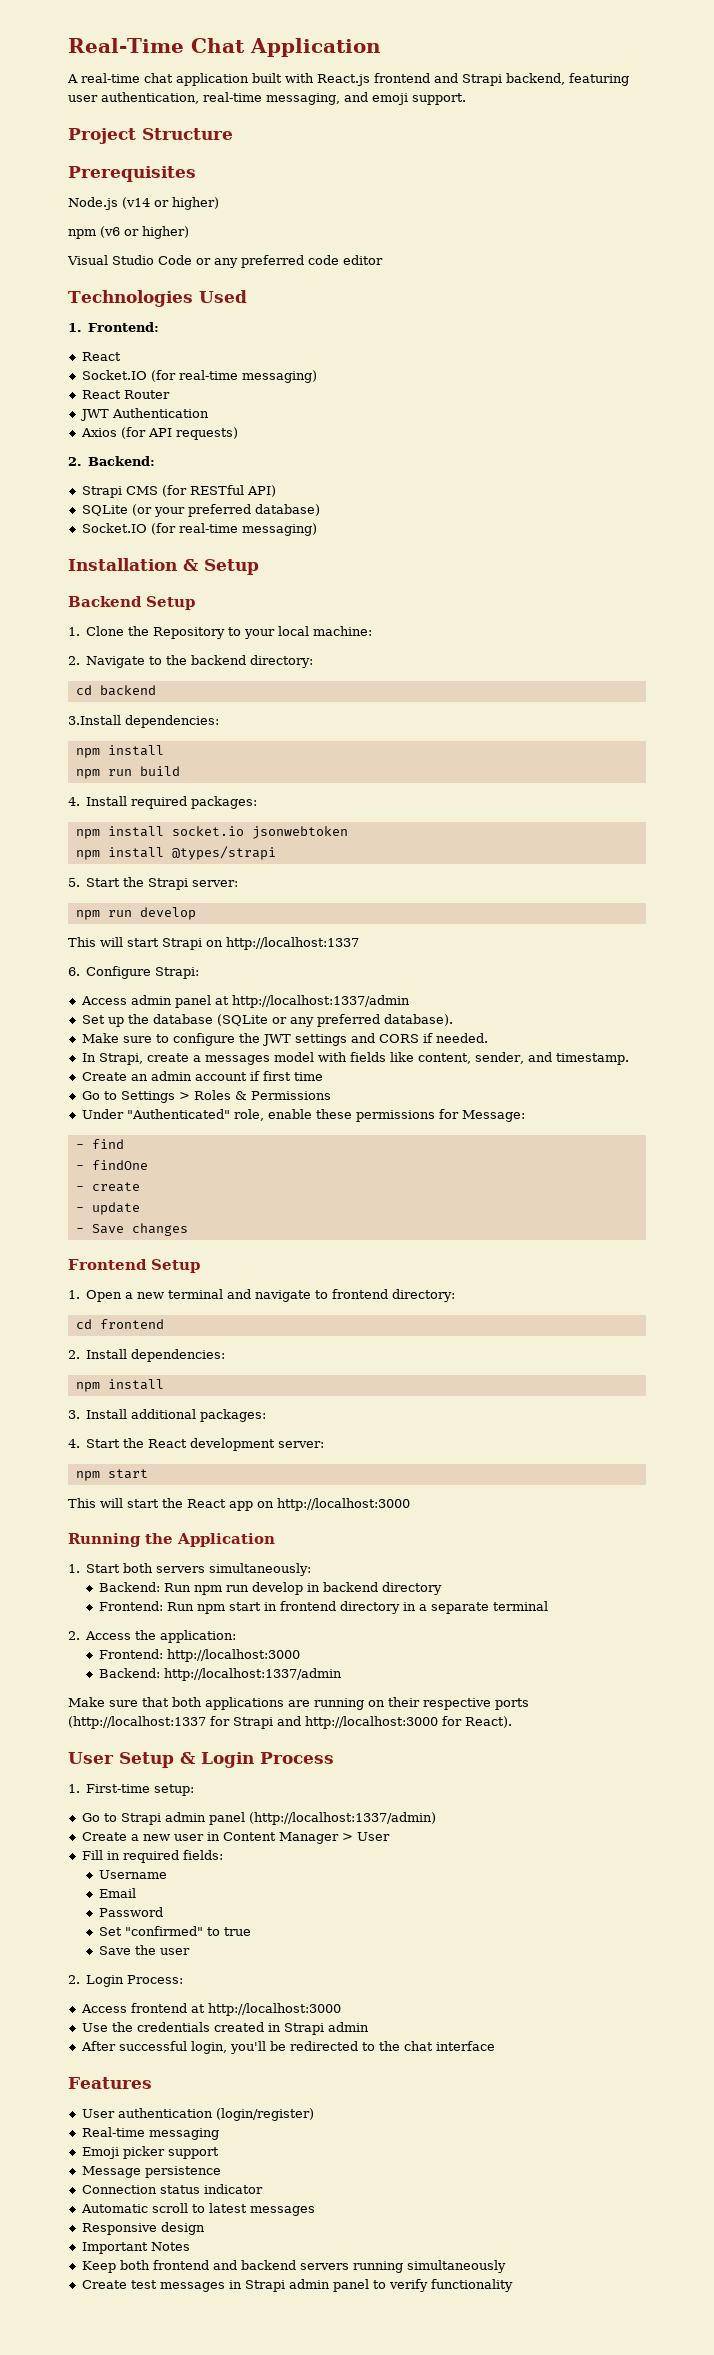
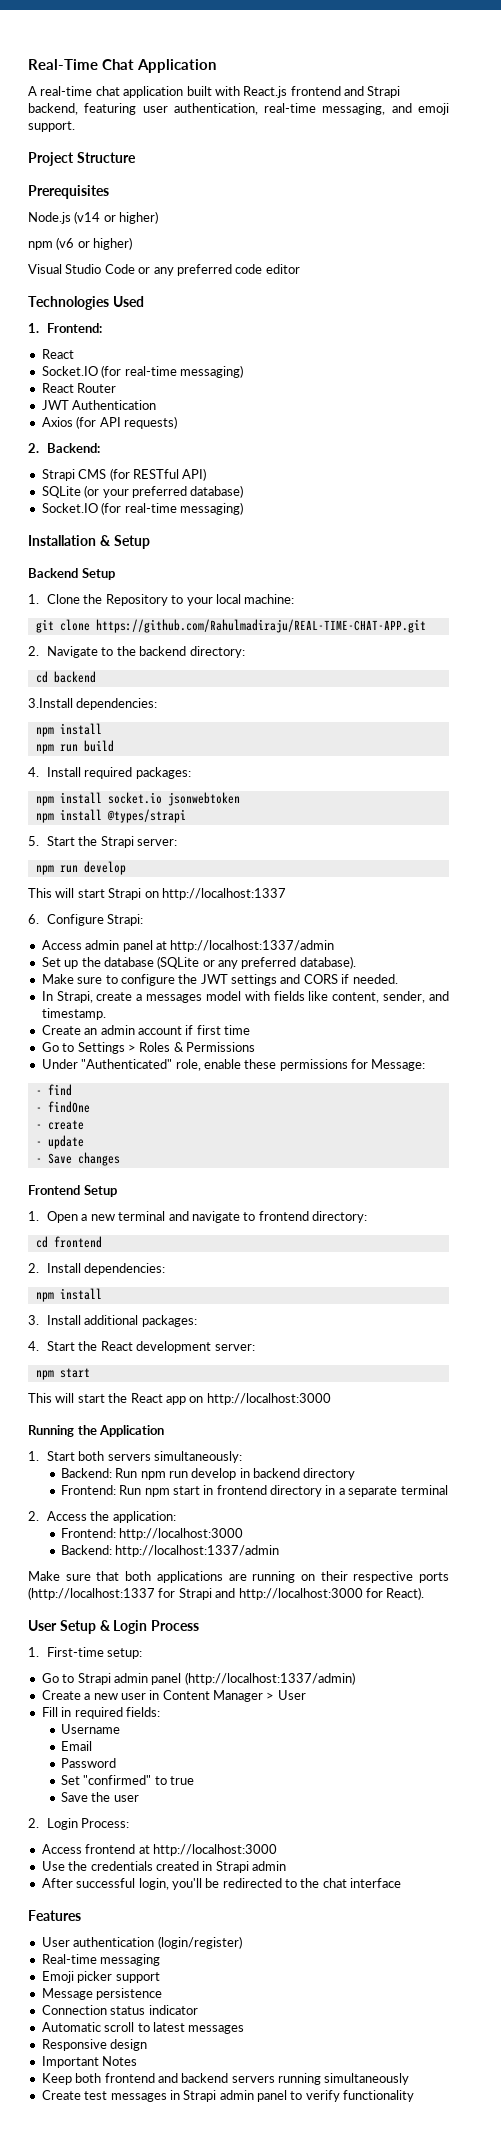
(373, 631) none -> [35,619,426,633] // git clone https://github.com/Rahulmadiraju/REAL-TIME-CHAT-APP.git

